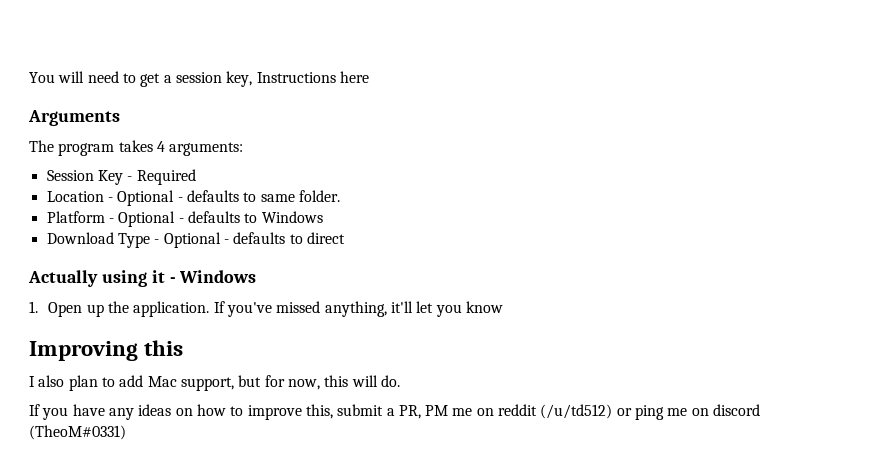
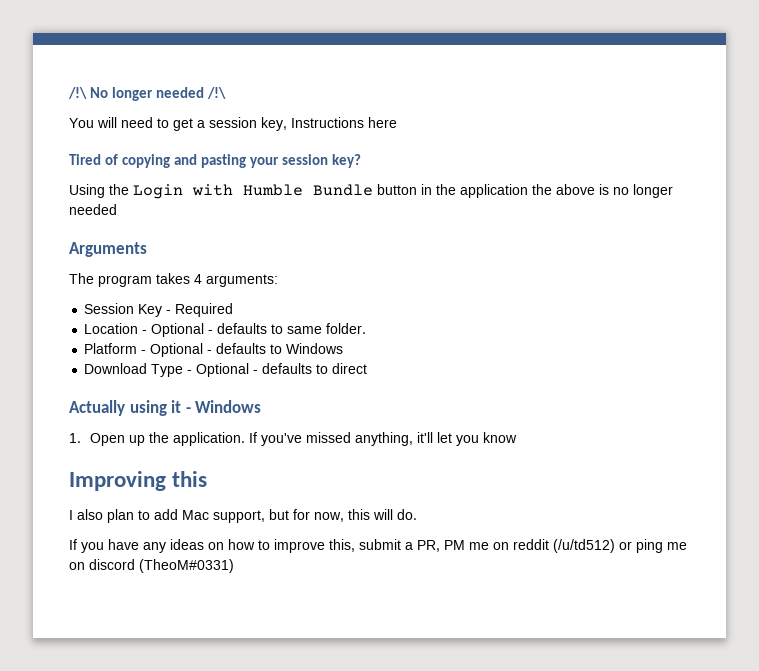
(29, 77) none -> [68,87,227,101] /!\ No longer needed /!\ //
(369, 77) none -> [69,154,362,168] [69,184,673,199] [69,204,117,215] // Tired of copying and pasting your session key? // Using the Login with Humble Bundle button in the application the above is no longer needed

